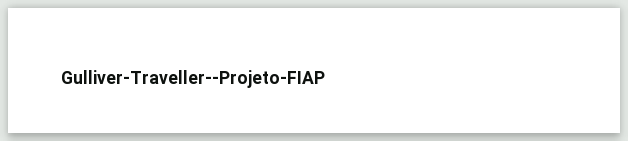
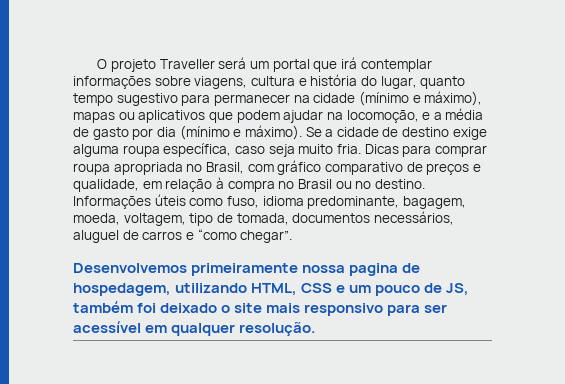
[61,70,325,88] Gulliver-Traveller--Projeto-FIAP -> [97,57,432,72] [73,74,466,89] [73,91,483,106] [73,108,484,123] [73,125,487,140] [73,143,487,157] [73,160,481,175] [73,177,425,192] [73,194,466,209] [73,211,454,226] [73,229,293,243] [73,263,421,276] [73,283,470,296] [73,301,448,316] [73,321,317,336] O projeto Traveller será um portal que irá contemplar informações sobre viagens, cultura e história do lugar, quanto tempo sugestivo para permanecer na cidade (mínimo e máximo), mapas ou aplicativos que podem ajudar na locomoção, e a média de gasto por dia (mínimo e máximo). Se a cidade de destino exige alguma roupa específica, caso seja muito fria. Dicas para comprar roupa apropriada no Brasil, com gráfico comparativo de preços e qualidade, em relação à compra no Brasil ou no destino. Informações úteis como fuso, idioma predominante, bagagem, moeda, voltagem, tipo de tomada, documentos necessários, aluguel de carros e “como chegar”. // Desenvolvemos primeiramente nossa pagina de hospedagem, utilizando HTML, CSS e um pouco de JS, também foi deixado o site mais responsivo para ser acessível em qualquer resolução.

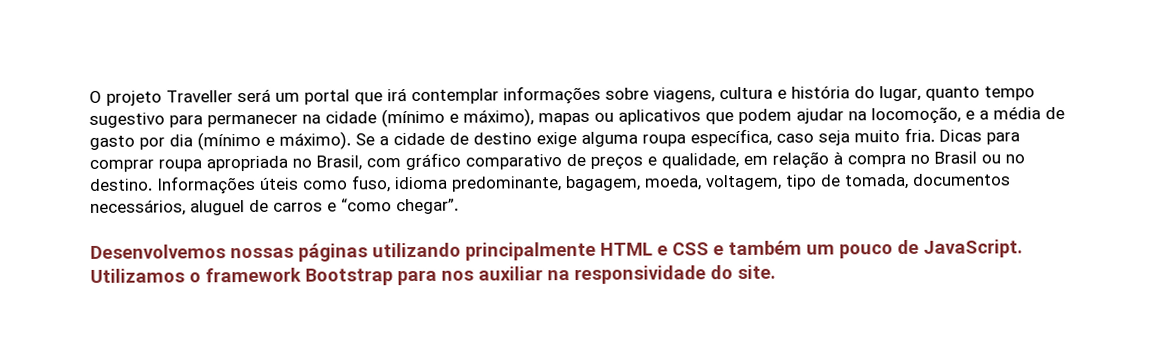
[191,263,421,276] [73,283,298,296] primeiramente nossa pagina de hospedagem, utilizando HTML, -> [230,241,668,262] nossas páginas utilizando principalmente HTML e
(346, 289) none -> [728,240,802,256] também
[446,283,470,296] [73,301,448,316] [73,321,317,336] JS, também foi deixado o site mais responsivo para ser acessível em qualquer resolução. -> [923,239,1023,258] [90,264,776,286] JavaScript. Utilizamos o framework Bootstrap para nos auxiliar na responsividade do site.

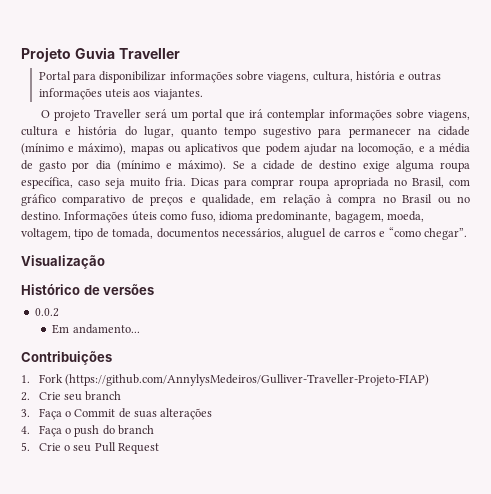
(89, 96) none -> [21,47,180,62] [38,71,441,83] [38,88,203,100] Projeto Guvia Traveller // Portal para disponibilizar informações sobre viagens, cultura, história e outras informações uteis aos viajantes. //
[90,239,1023,262] [90,264,776,286] Desenvolvemos nossas páginas utilizando principalmente HTML e CSS e também um pouco de JavaScript. Utilizamos o framework Bootstrap para nos auxiliar na responsividade do site. -> [21,255,105,269] [21,284,155,295] [34,308,59,317] [52,324,140,334] [21,351,112,365] [21,374,429,386] [21,391,122,401] [21,408,213,420] [21,425,155,437] [21,442,160,454] Visualização // Histórico de versões // 0.0.2 // Em andamento... // Contribuições // 1. Fork (https://github.com/AnnylysMedeiros/Gulliver-Traveller-Projeto-FIAP) // 2. Crie seu branch // 3. Faça o Commit de suas alterações // 4. Faça o push do branch // 5. Crie o seu Pull Request

